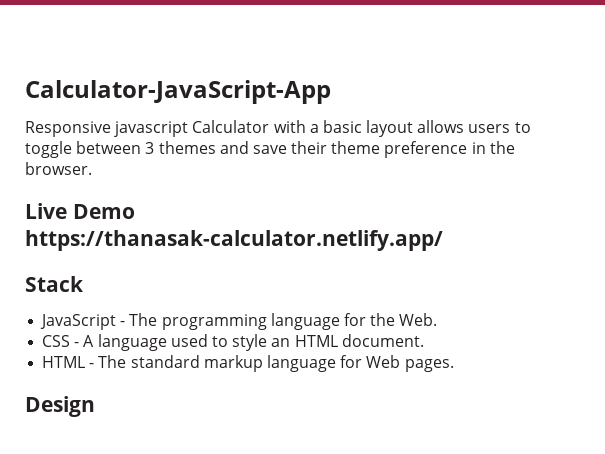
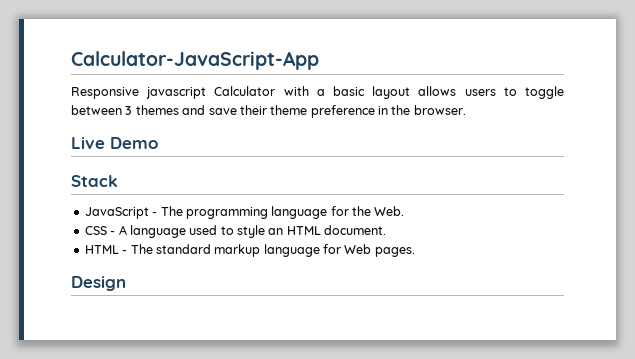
[25,230,443,251] https://thanasak-calculator.netlify.app/ -> (158, 143) none

